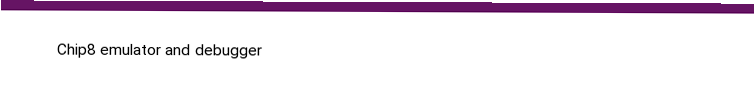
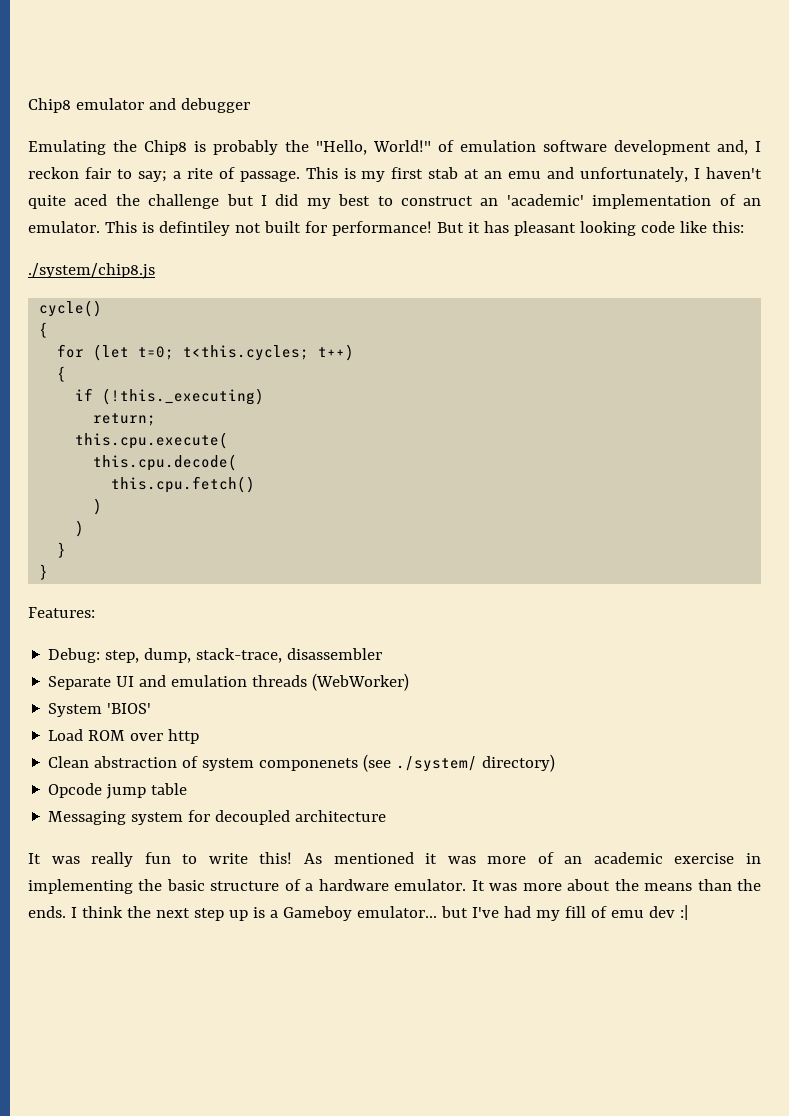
(263, 51) none -> [28,140,761,155] [28,167,763,182] [28,194,761,209] [28,221,744,236] [28,263,155,279] [39,300,103,317] [39,322,49,338] [57,344,355,361] [57,366,67,382] [75,388,265,405] [93,413,157,426] [75,432,229,449] [93,454,238,471] [111,476,256,493] [93,498,103,515] [75,520,85,537] [57,542,67,558] [39,564,49,580] [28,607,95,618] [48,648,383,663] [48,673,410,691] [48,703,152,717] [48,729,200,744] [48,754,556,772] [48,783,188,799] [48,810,387,825] [28,852,761,867] [28,879,762,894] [28,905,688,921] // Emulating the Chip8 is probably the "Hello, World!" of emulation software development and, I reckon fair to say; a rite of passage. This is my first stab at an emu and unfortunately, I haven't quite aced the challenge but I did my best to construct an 'academic' implementation of an emulator. This is defintiley not built for performance! But it has pleasant looking code like this: // ./system/chip8.js // cycle() // { // for (let t=0; t<this.cycles; t++) // { // if (!this._executing) // return; // this.cpu.execute( // this.cpu.decode( // this.cpu.fetch() // ) // ) // } // } // Features: // Debug: step, dump, stack-trace, disassembler // Separate UI and emulation threads (WebWorker) // System 'BIOS' // Load ROM over http // Clean abstraction of system componenets (see ./system/ directory) // Opcode jump table // Messaging system for decoupled architecture // It was really fun to write this! As mentioned it was more of an academic exercise in implementing the basic structure of a hardware emulator. It was more about the means than the ends. I think the next step up is a Gameboy emulator... but I've had my fill of emu dev :|

